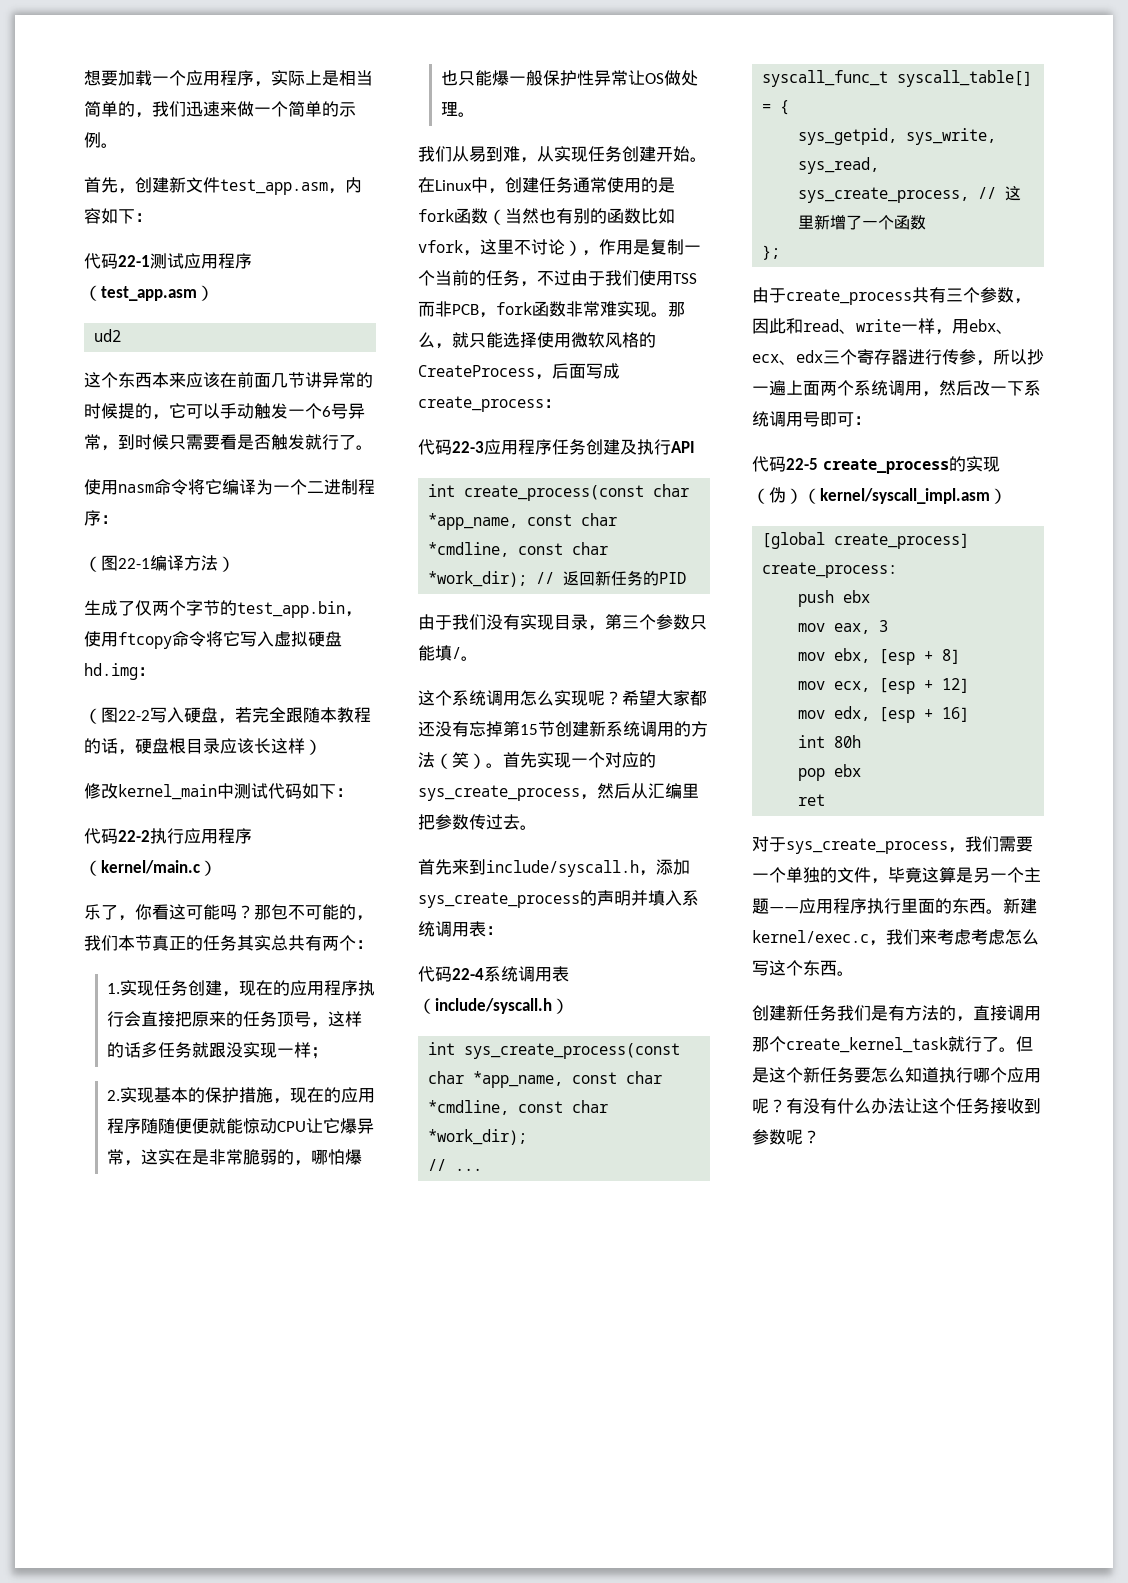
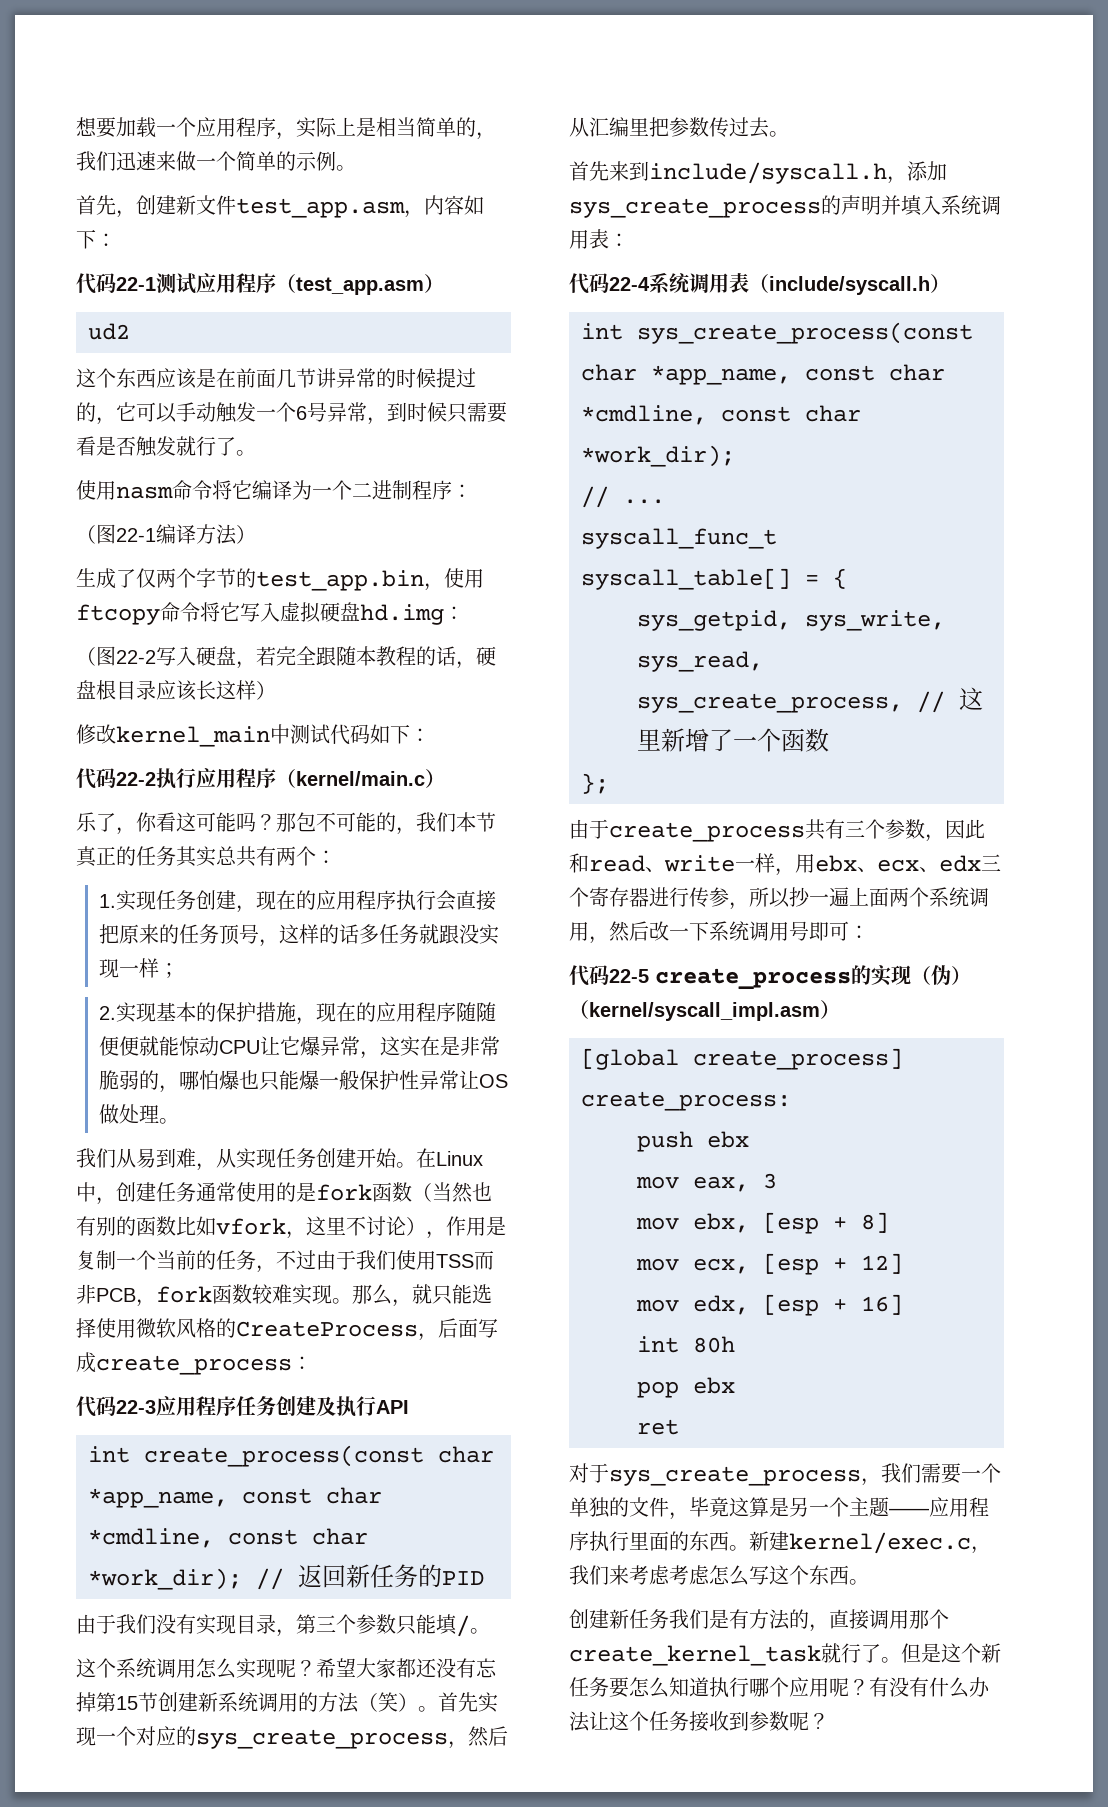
[152,372,220,388] 本来应该 -> [156,368,216,389] 应该是
(135, 411) none -> [456,368,476,388] 过
[566,301,600,317] 非常 -> [252,1284,273,1304] 较

